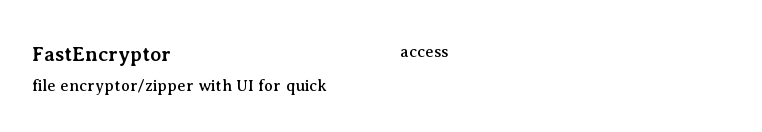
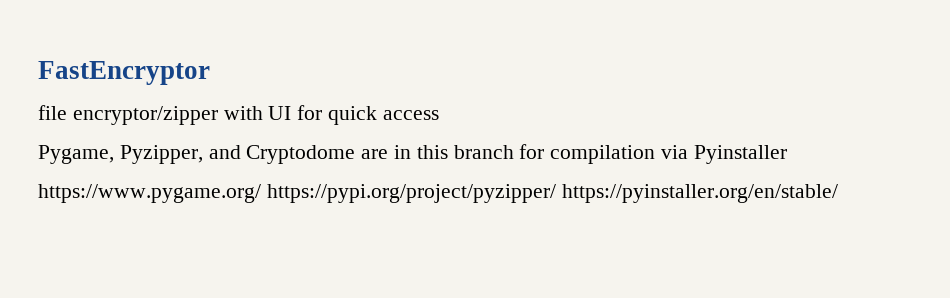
(448, 53) none -> [38,144,787,164] [38,184,838,203] // Pygame, Pyzipper, and Cryptodome are in this branch for compilation via Pyinstaller // https://www.pygame.org/ https://pypi.org/project/pyzipper/ https://pyinstaller.org/en/stable/

